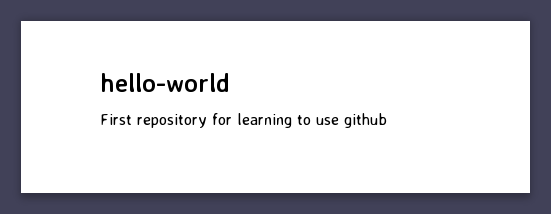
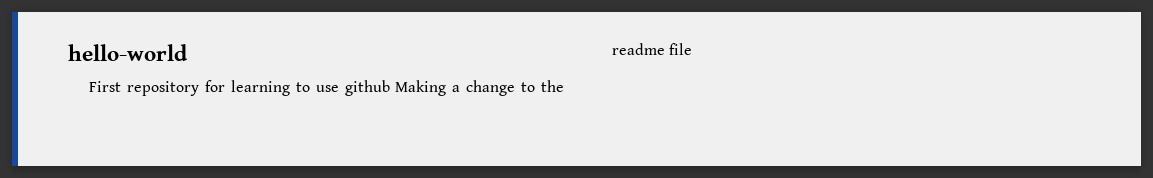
(387, 120) none -> [395,80,564,96] [612,43,693,55] Making a change to the readme file

